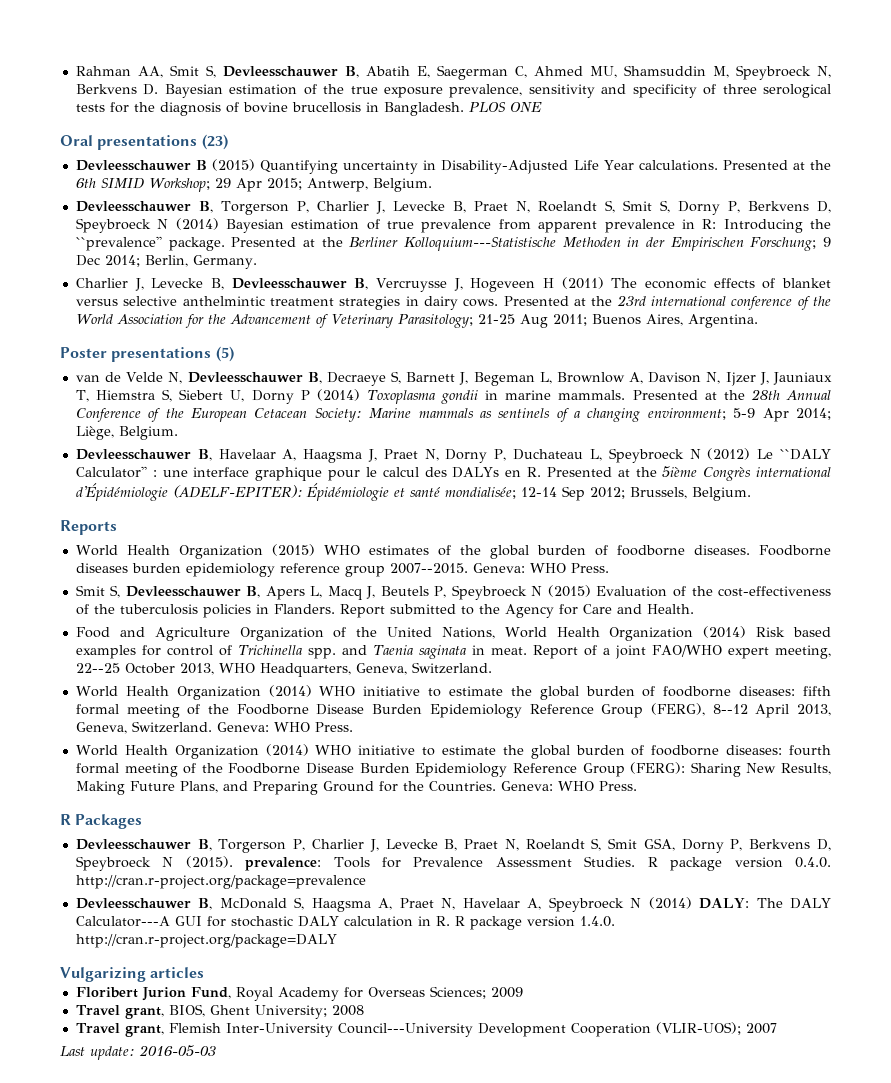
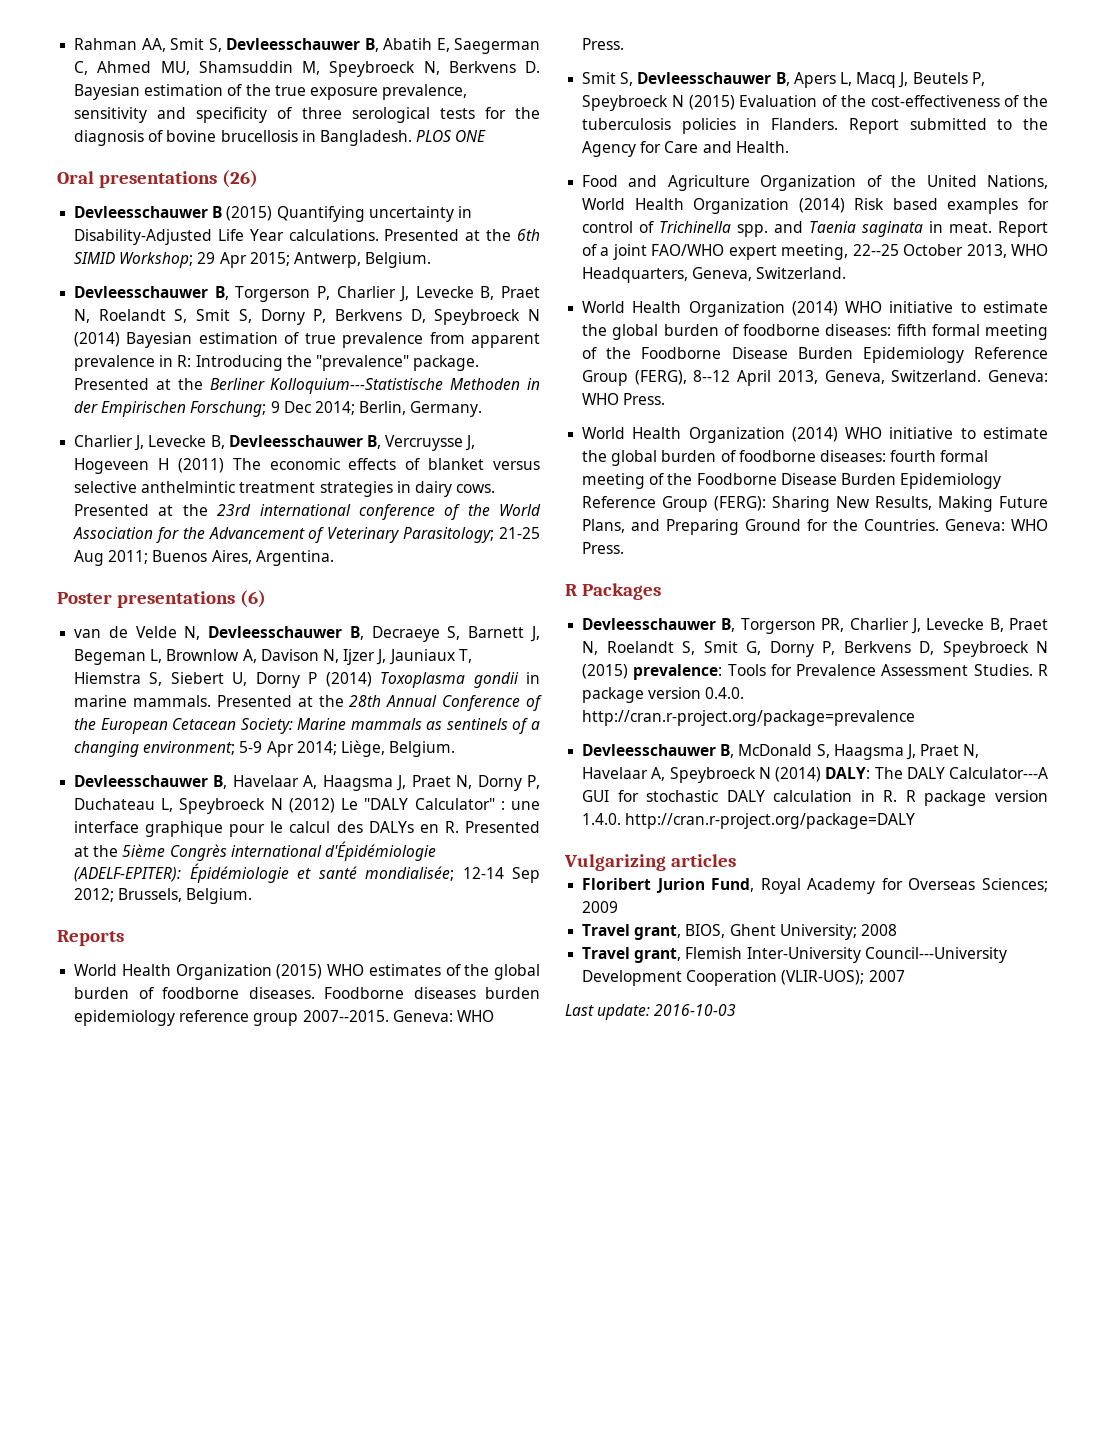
[201,134,228,150] (23) -> [221,170,258,188] (26)
[75,236,162,251] ``prevalence'' -> [315,355,409,371] "prevalence"
[215,346,234,362] (5) -> [239,590,266,608] (6)
[780,449,832,460] [75,466,147,478] ``DALY Calculator'' -> [364,798,495,810] "DALY Calculator"
[293,838,832,853] [75,856,233,871] P, Charlier J, Levecke B, Praet N, Roelandt S, Smit GSA, Dorny P, Berkvens D, Speybroeck N (2015). -> [821,618,1048,634] [582,641,1048,657] [582,664,629,679] PR, Charlier J, Levecke B, Praet N, Roelandt S, Smit G, Dorny P, Berkvens D, Speybroeck N (2015)
[378,898,393,910] A, -> [905,744,916,760] J,
[139,1045,216,1057] 2016-05-03 -> [654,1004,737,1016] 2016-10-03

